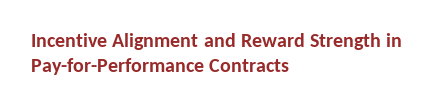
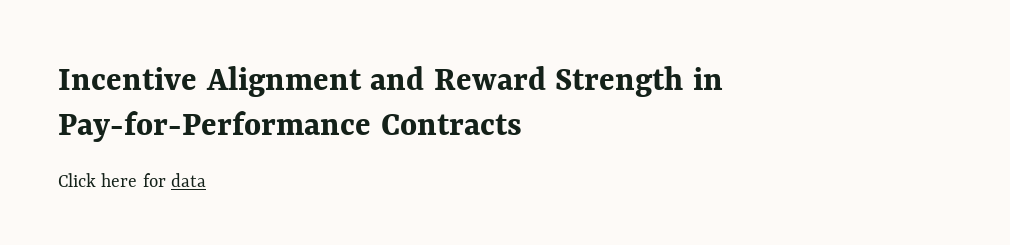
(290, 65) none -> [58,173,206,187] // Click here for data

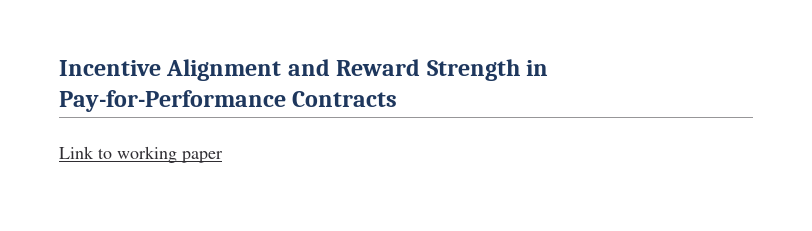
[58,173,206,187] Click here for data -> [59,146,223,163] Link to working paper

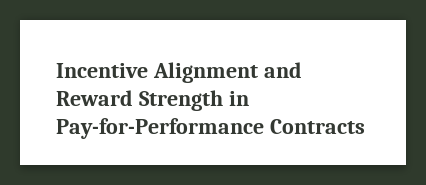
[59,146,223,163] // Link to working paper -> (365, 126) none

